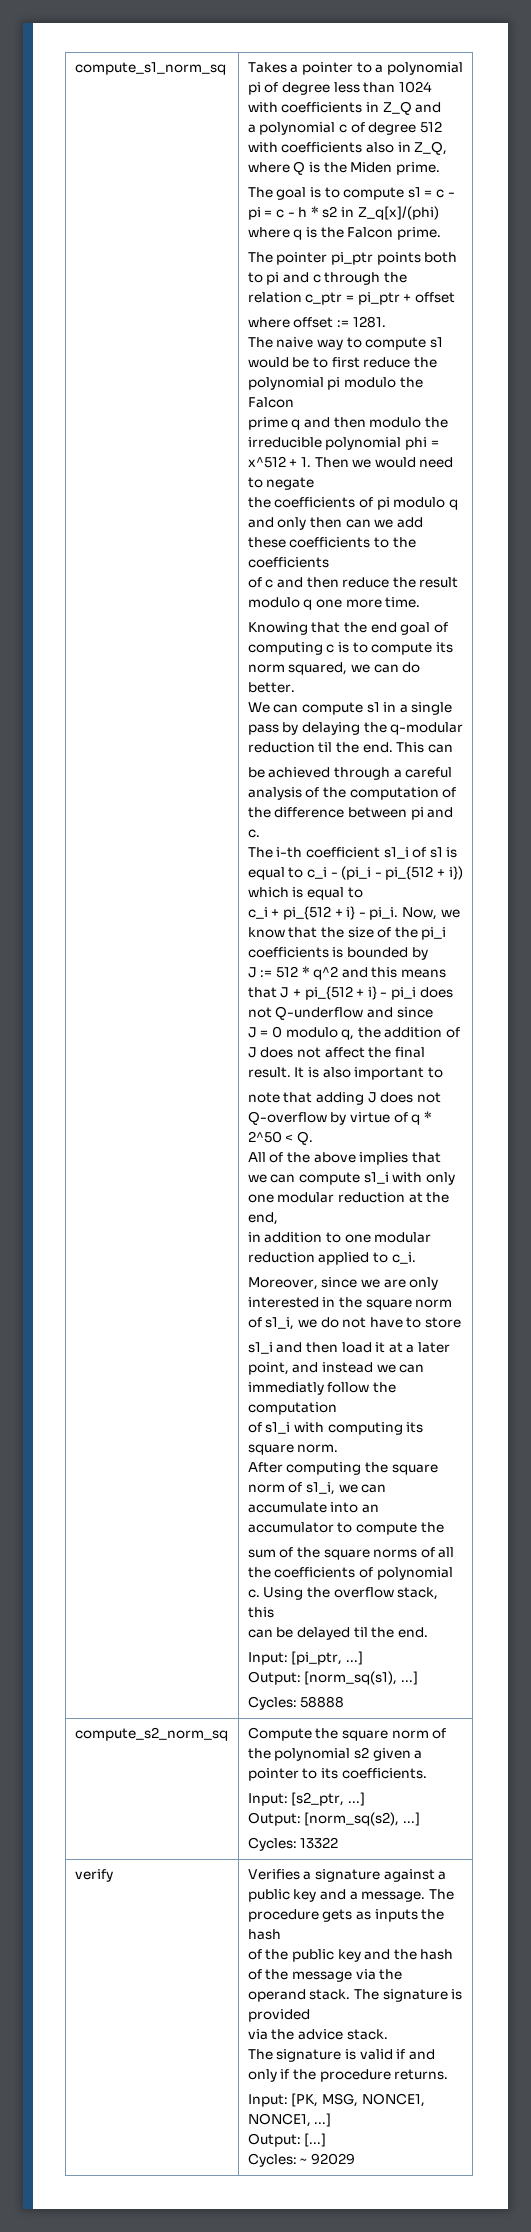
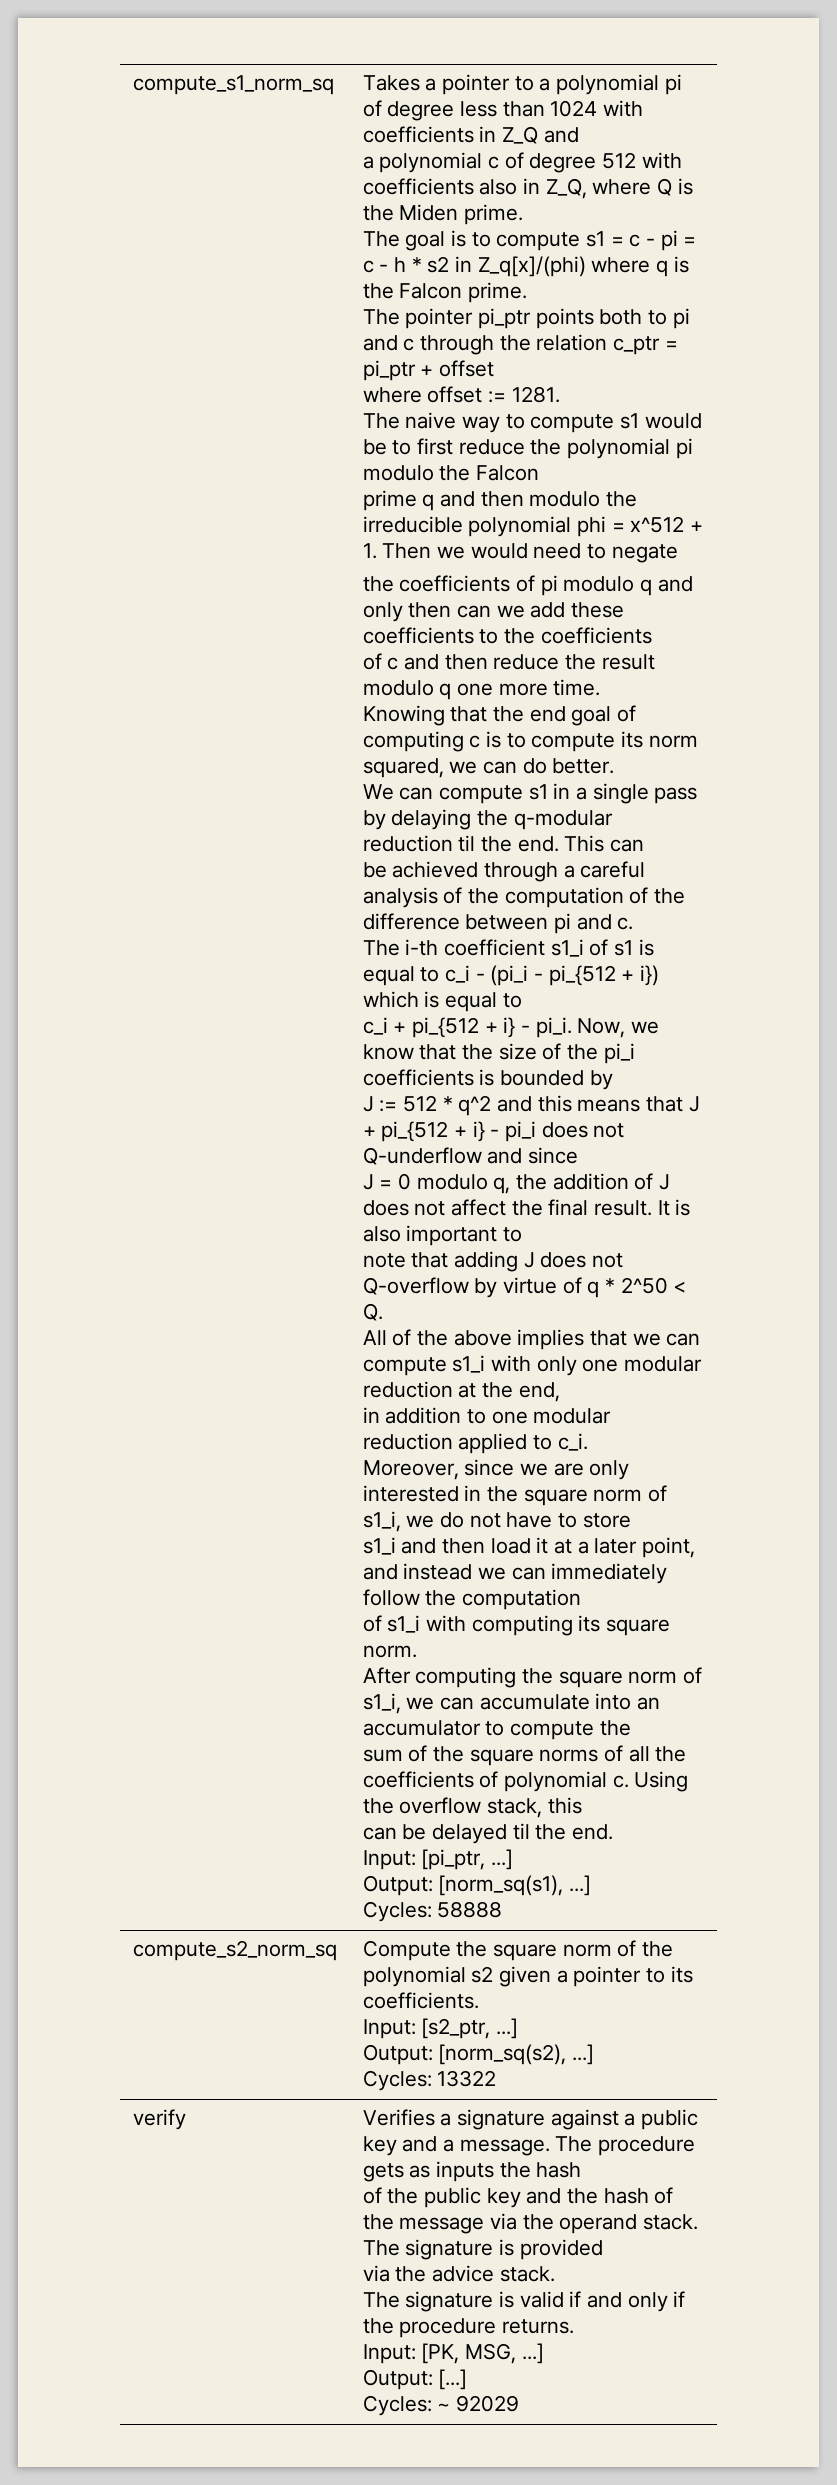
[247,1382,324,1395] immediatly -> [551,1563,668,1584] immediately
[361,2093,425,2107] [247,2113,311,2127] NONCE1, NONCE1, -> (517, 2353) none

